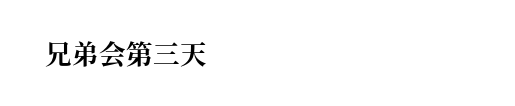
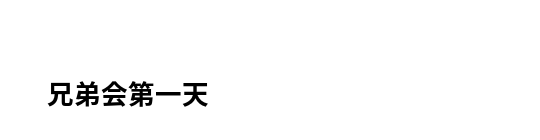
[153,42,180,64] 三 -> [155,92,182,104] 一

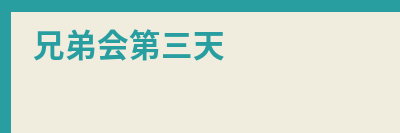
[155,92,182,104] 一 -> [161,33,193,58] 三

